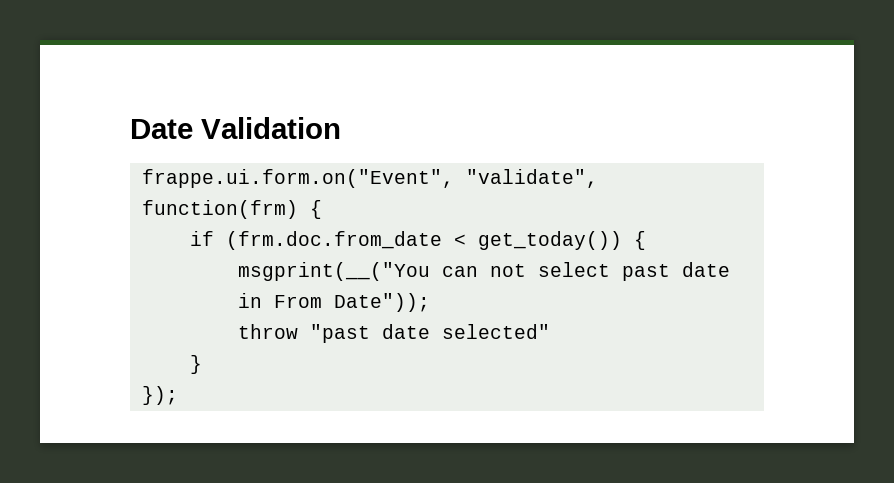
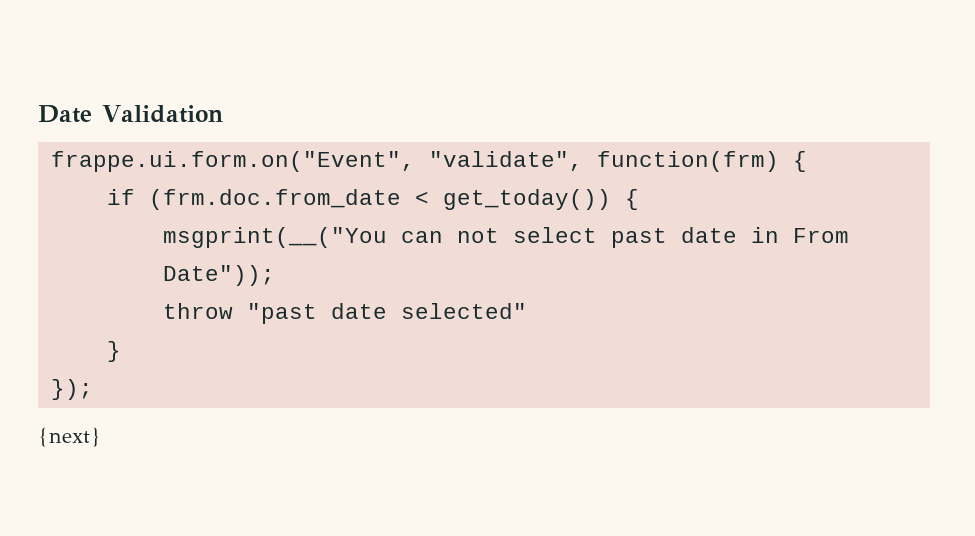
(178, 395) none -> [38,427,101,447] // {next}

